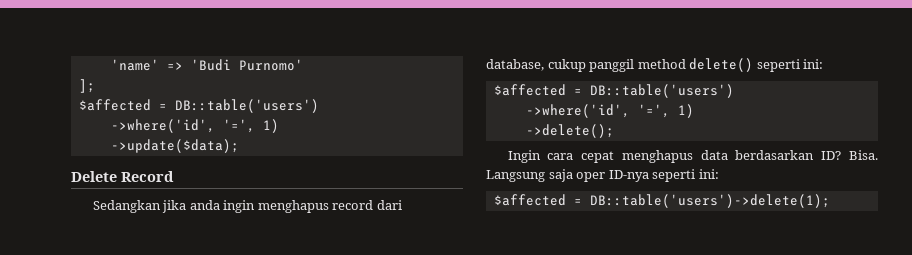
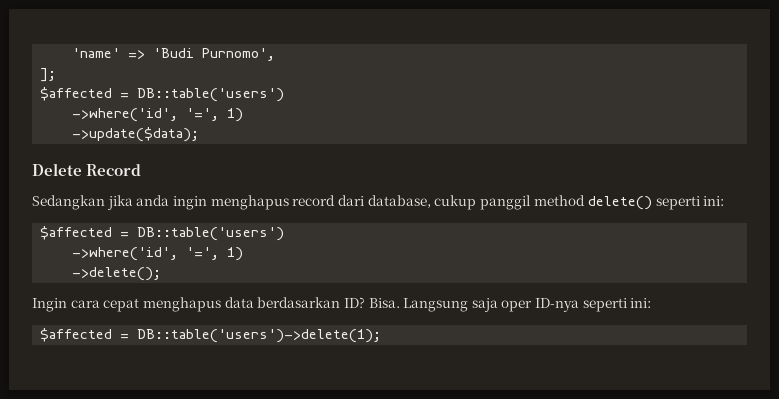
[238,59,303,71] Purnomo' -> [202,48,276,61] Purnomo',

